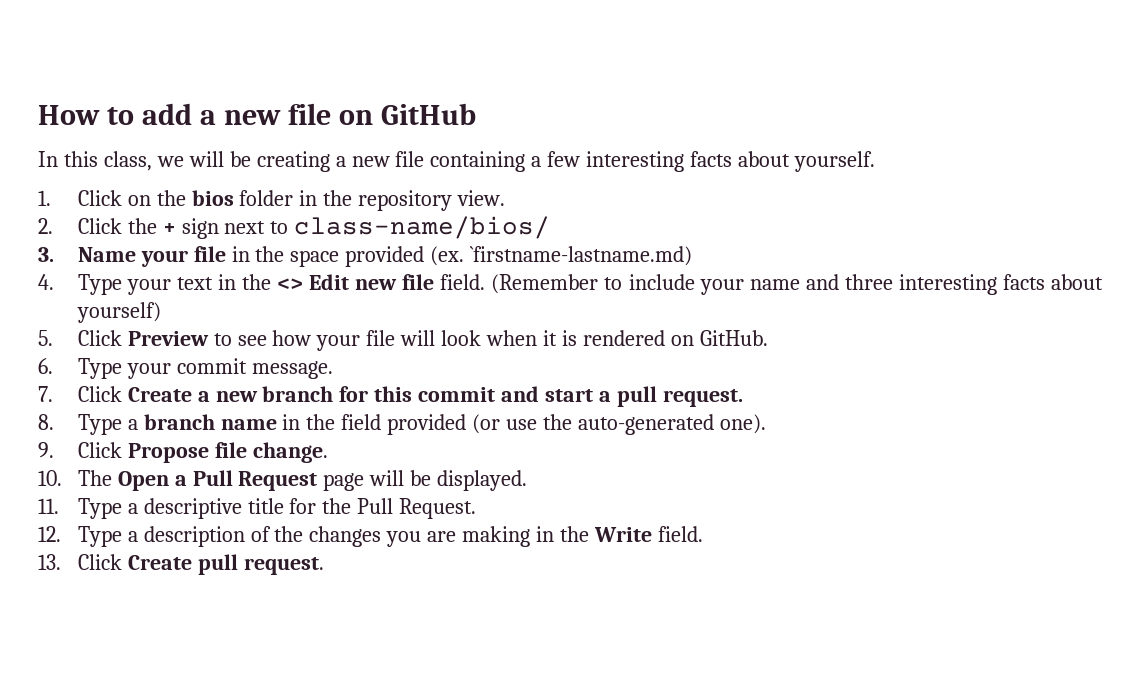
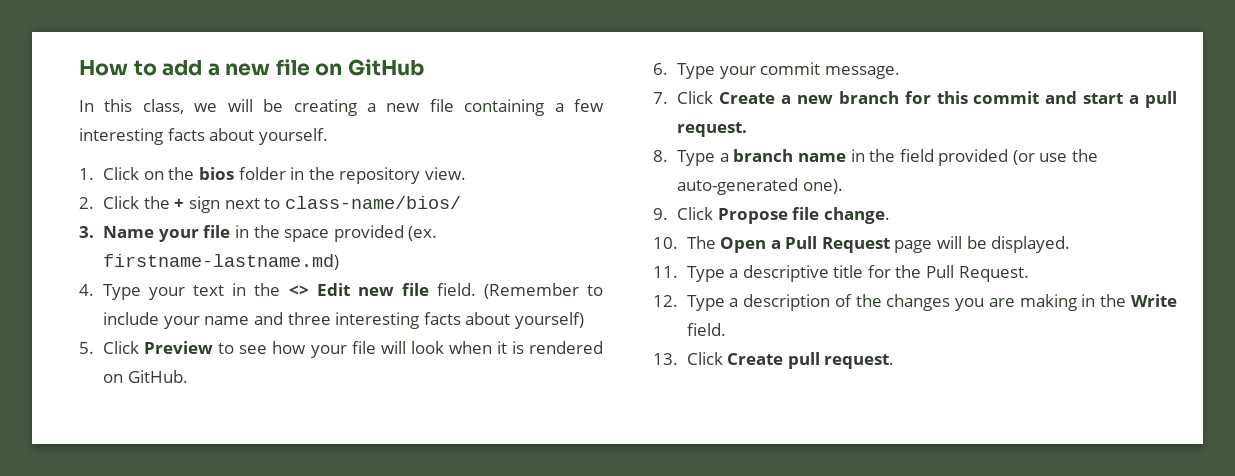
[470,246,693,266] `firstname-lastname.md) -> [103,254,340,270] firstname-lastname.md)

